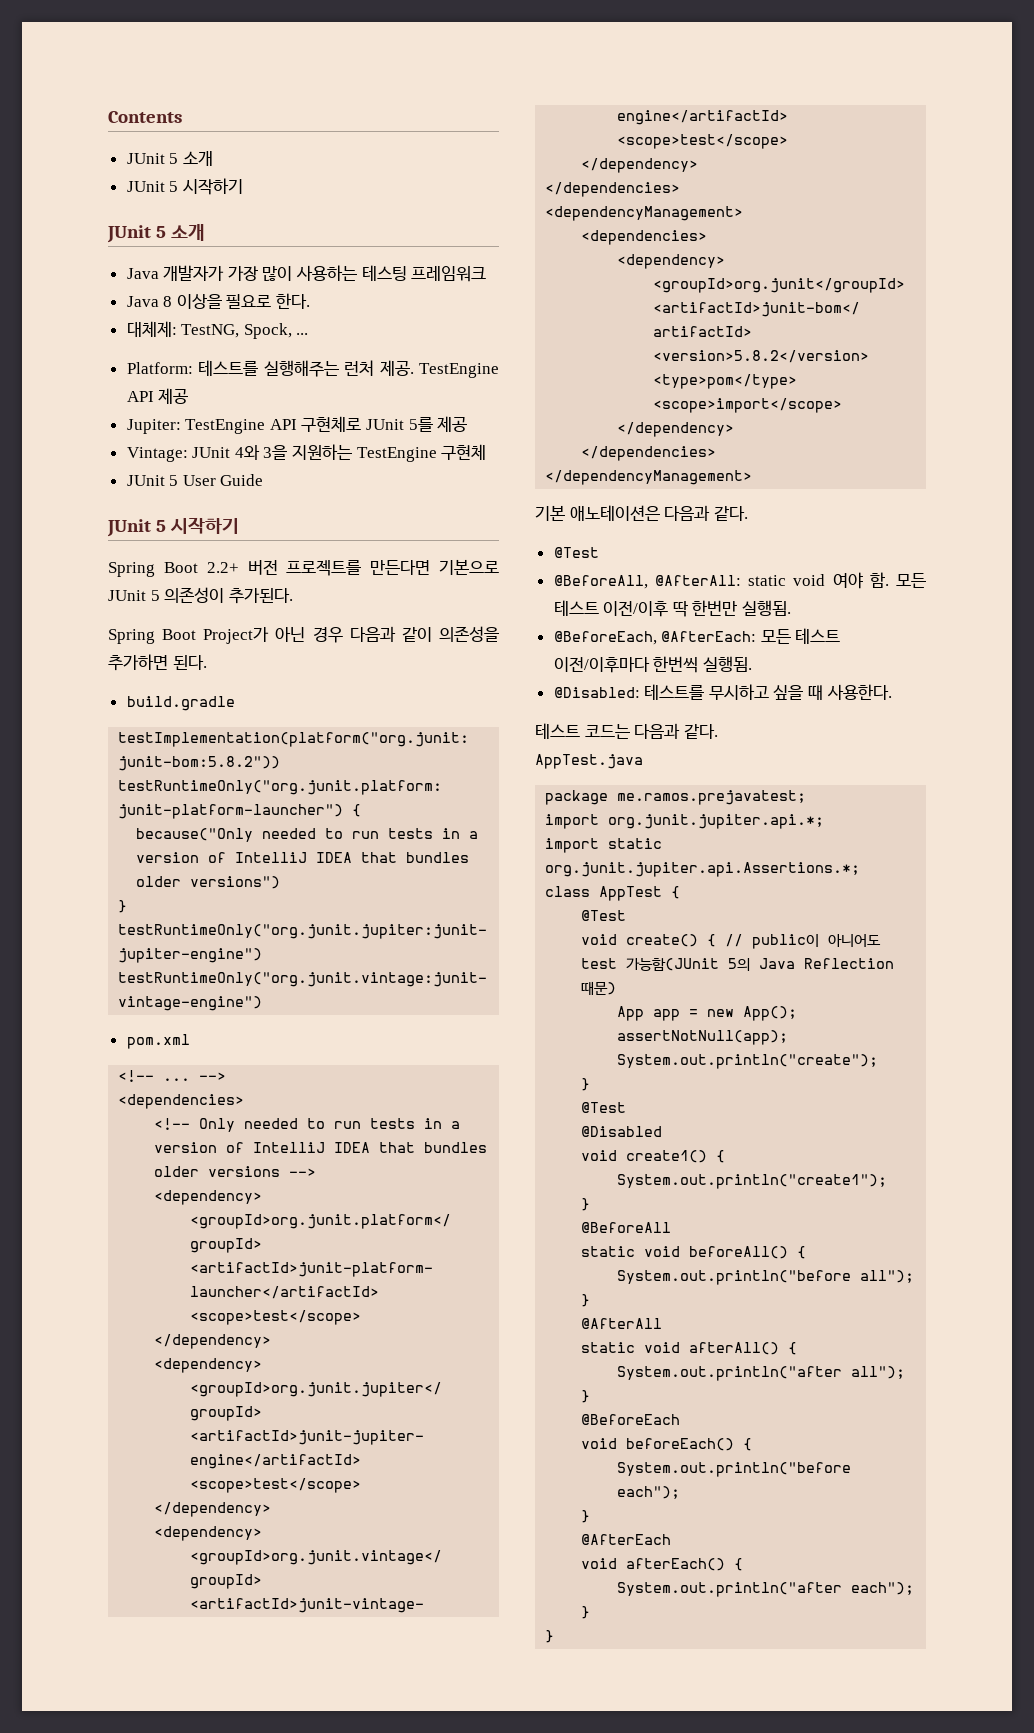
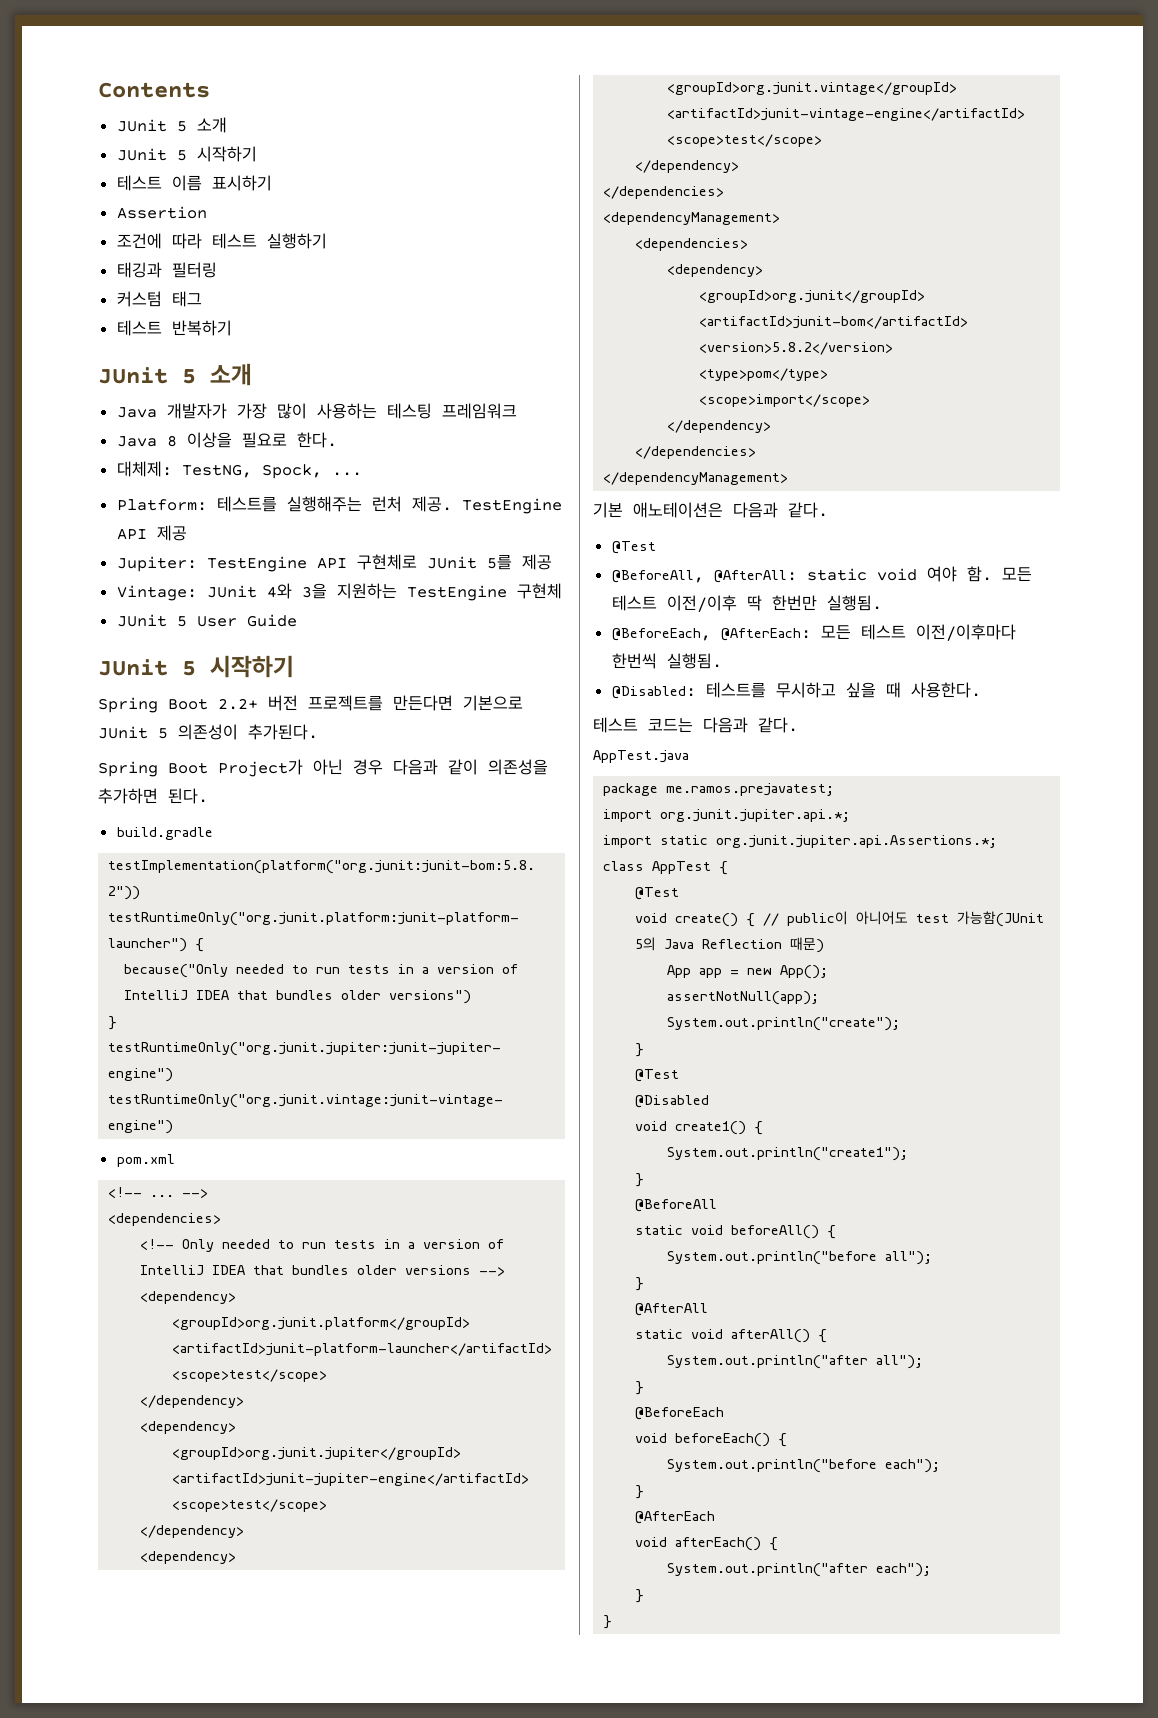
(243, 186) none -> [116,175,272,191] [116,206,207,219] [116,233,327,249] [116,262,217,278] [116,291,202,307] [116,320,232,336] // 테스트 이름 표시하기 // Assertion // 조건에 따라 테스트 실행하기 // 태깅과 필터링 // 커스텀 태그 // 테스트 반복하기

